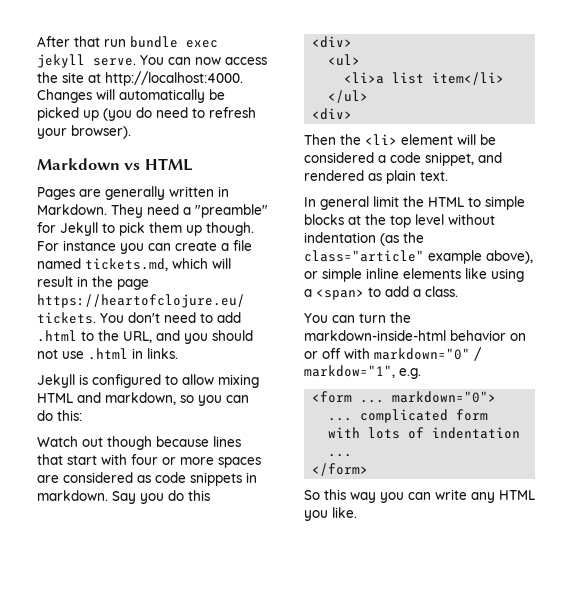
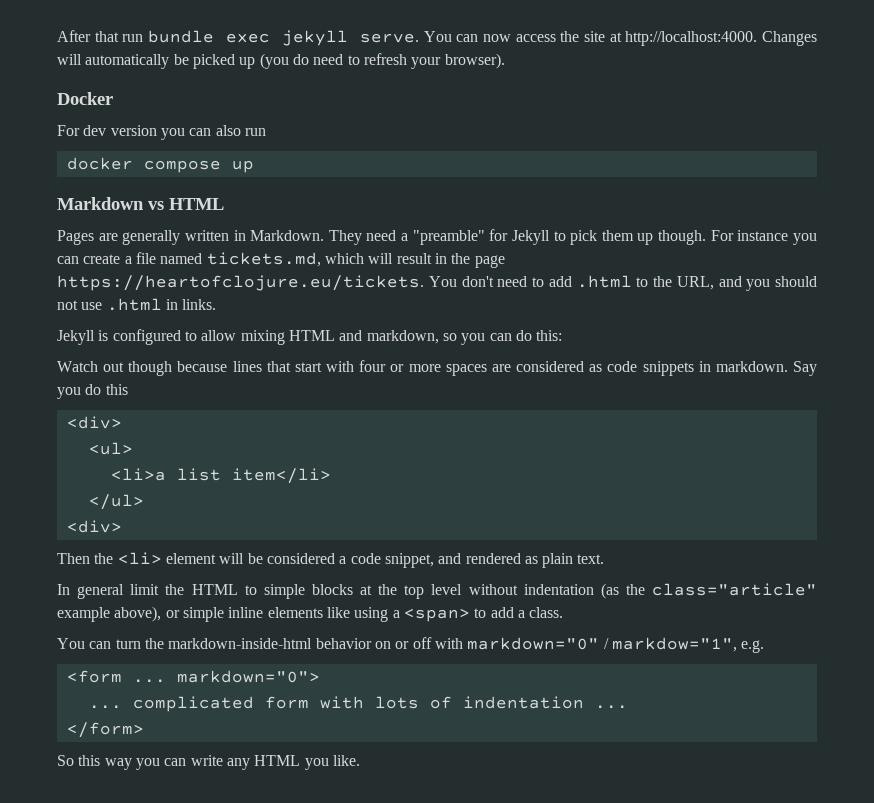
(131, 132) none -> [57,92,113,105] [57,125,266,140] [66,157,254,173] // Docker // For dev version you can also run // docker compose up

